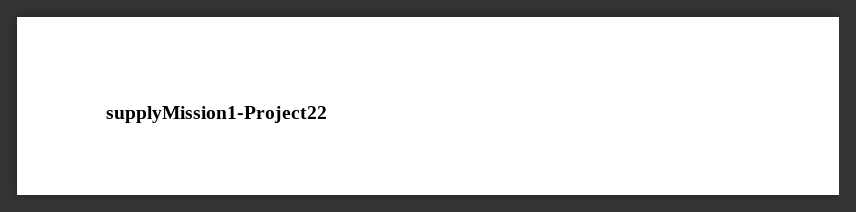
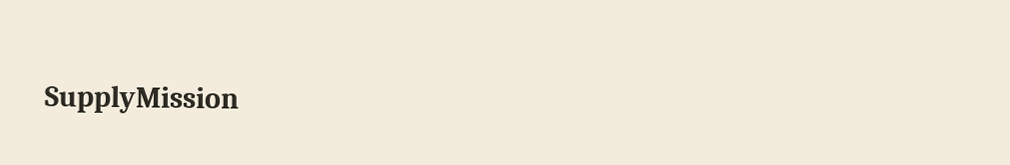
[106,106,327,123] supplyMission1-Project22 -> [44,84,239,115] SupplyMission

